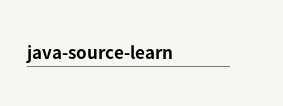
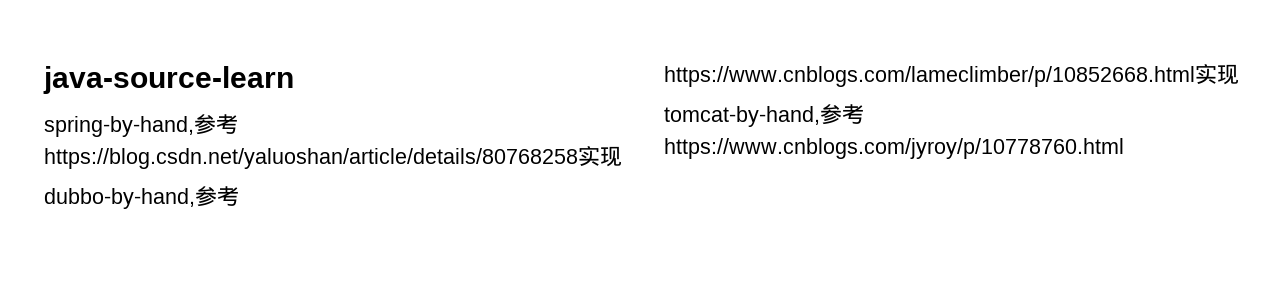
(173, 54) none -> [44,114,238,137] [44,146,622,169] [44,186,239,209] [664,64,1239,87] [664,104,864,127] [664,138,1124,159] // spring-by-hand,参考https://blog.csdn.net/yaluoshan/article/details/80768258实现 // dubbo-by-hand,参考https://www.cnblogs.com/lameclimber/p/10852668.html实现 // tomcat-by-hand,参考https://www.cnblogs.com/jyroy/p/10778760.html

